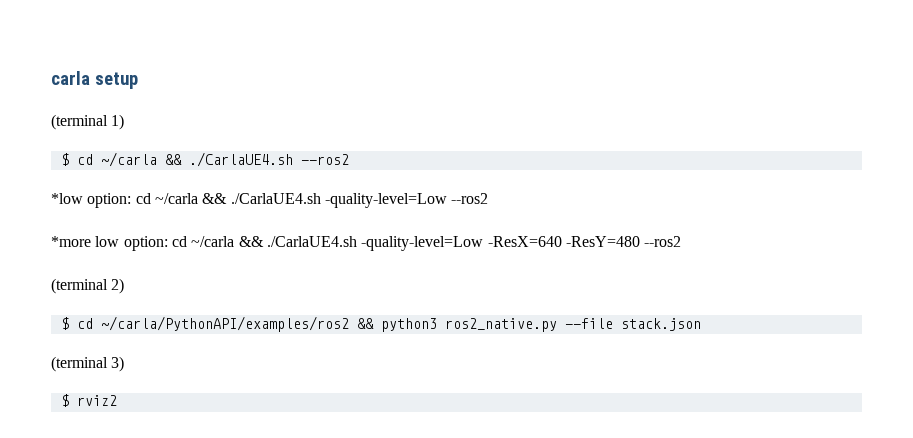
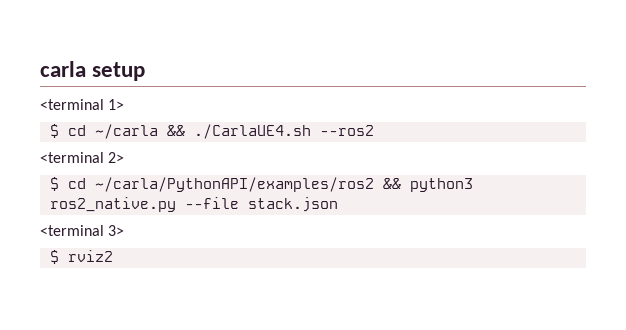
[51,114,125,130] (terminal 1) -> [40,99,125,110] <terminal 1>
[51,193,489,208] [51,236,682,251] [51,278,125,294] *low option: cd ~/carla && ./CarlaUE4.sh -quality-level=Low --ros2 // *more low option: cd ~/carla && ./CarlaUE4.sh -quality-level=Low -ResX=640 -ResY=480 --ros2 // (terminal 2) -> [40,152,125,163] <terminal 2>
[51,356,125,372] (terminal 3) -> [40,225,125,236] <terminal 3>

